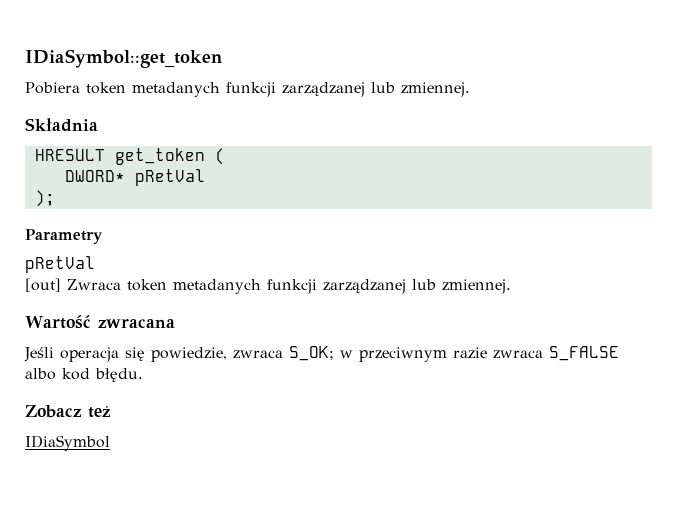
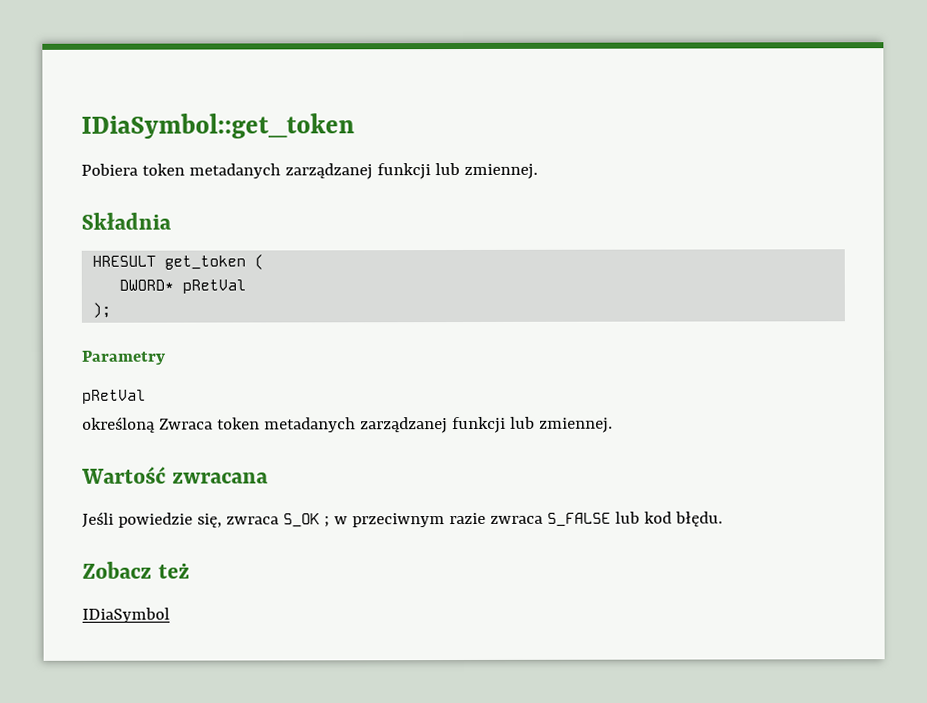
[226,82,365,97] funkcji zarządzanej -> [284,163,431,180] zarządzanej funkcji
[25,278,61,292] [out] -> [82,416,155,433] określoną
[267,279,406,294] funkcji zarządzanej -> [359,416,506,434] zarządzanej funkcji
[60,346,334,362] operacja się powiedzie, zwraca S_OK; -> [117,512,330,528] powiedzie się, zwraca S_OK ;
[25,368,56,380] albo -> [614,511,640,524] lub

